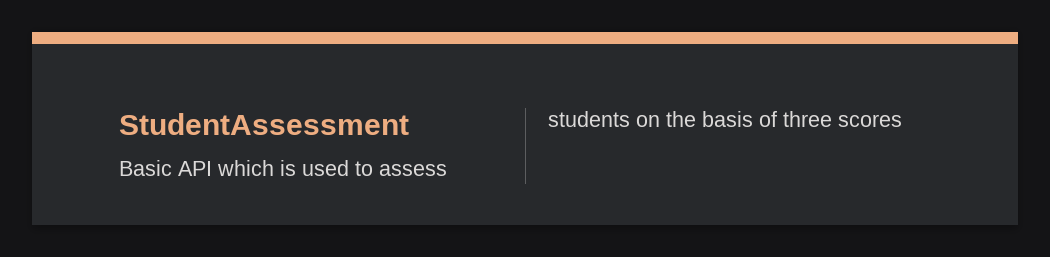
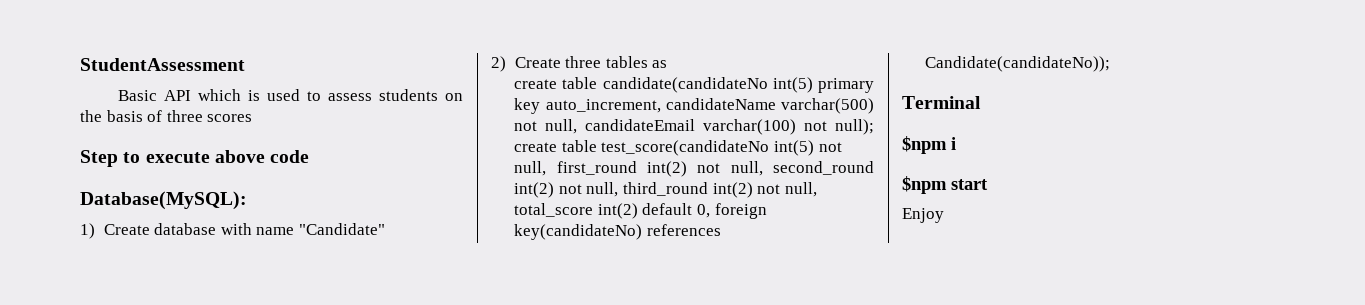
(902, 120) none -> [80,150,310,167] [80,191,247,210] [80,223,385,239] [491,56,668,72] [514,77,874,93] [514,98,874,114] [514,119,874,135] [514,140,842,156] [514,161,874,177] [514,182,817,198] [514,203,767,219] [514,224,721,240] [925,56,1111,72] [902,96,981,109] [902,136,956,154] [902,176,988,194] [902,208,944,223] // Step to execute above code // Database(MySQL): // 1) Create database with name "Candidate" // 2) Create three tables as // create table candidate(candidateNo int(5) primary key auto_increment, candidateName varchar(500) not null, candidateEmail varchar(100) not null); create table test_score(candidateNo int(5) not null, first_round int(2) not null, second_round int(2) not null, third_round int(2) not null, total_score int(2) default 0, foreign key(candidateNo) references Candidate(candidateNo)); // Terminal // $npm i // $npm start // Enjoy

